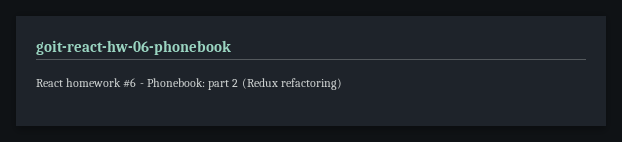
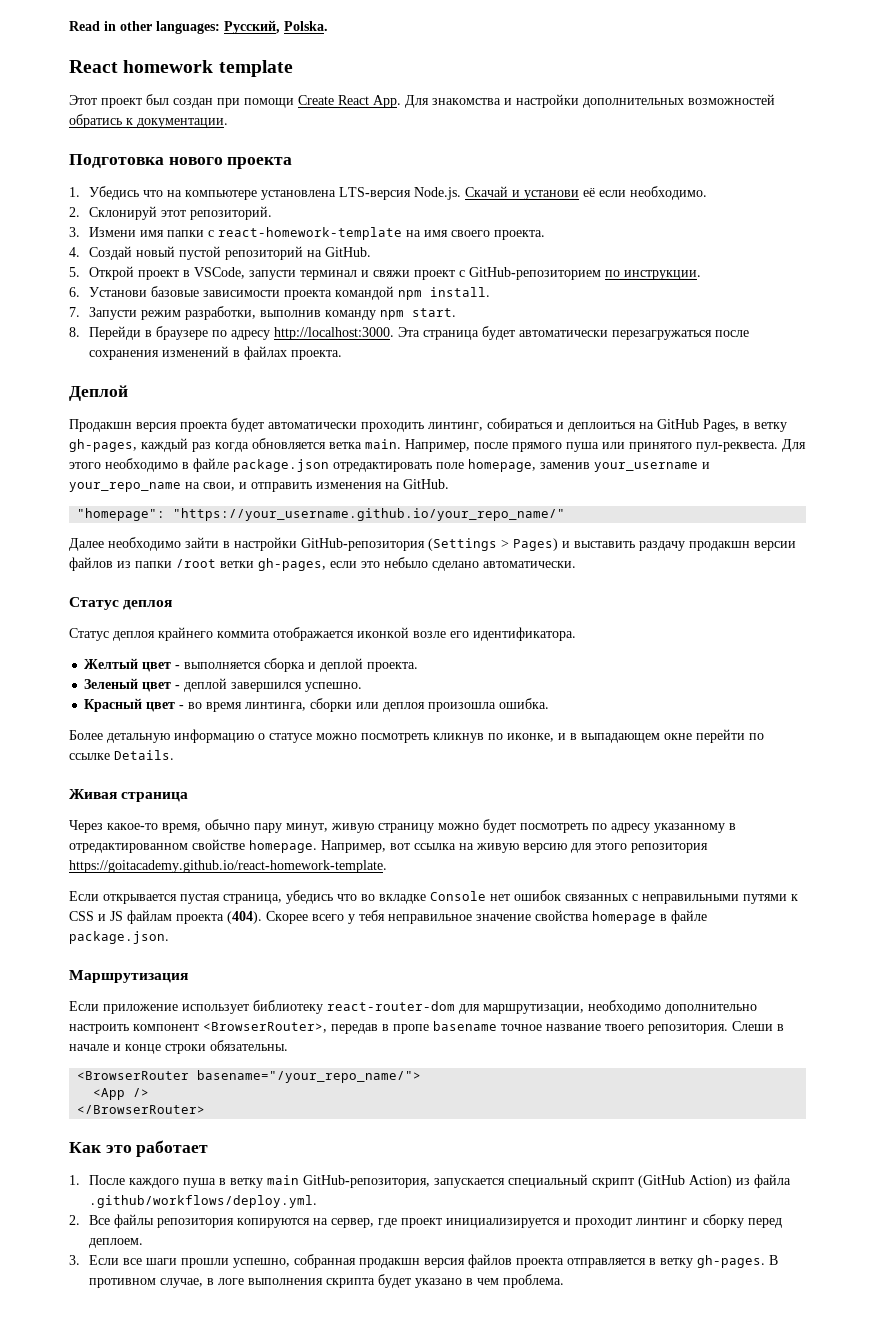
[36,40,231,55] [36,78,342,90] goit-react-hw-06-phonebook // React homework #6 - Phonebook: part 2 (Redux refactoring) -> [69,20,328,34] [69,60,293,77] [69,94,775,108] [69,114,228,128] [69,154,293,169] [69,186,707,200] [69,206,272,220] [69,227,545,240] [69,246,371,260] [69,266,701,280] [69,286,490,300] [69,306,456,320] [69,326,749,340] [88,346,342,360] [69,385,128,401] [69,418,787,432] [69,438,806,452] [69,458,710,472] [69,479,449,492] [77,508,566,521] [69,537,796,551] [69,557,576,571] [69,597,173,610] [69,627,576,641] [84,658,419,672] [84,678,363,692] [84,698,550,712] [69,729,764,743] [69,750,174,760] [69,789,189,802] [69,819,736,833] [69,839,708,853] [69,860,387,873] [69,890,798,904] [69,910,707,924] [69,931,169,944] [69,970,188,983] [69,1000,757,1014] [69,1021,784,1034] [69,1040,288,1054] [77,1070,422,1083] [93,1088,150,1100] [77,1105,206,1114] [69,1140,209,1157] [69,1174,791,1188] [88,1195,317,1208] [69,1214,782,1228] [88,1238,143,1248] [69,1254,778,1268] [88,1274,564,1288] Read in other languages: Русский, Polska. // React homework template // Этот проект был создан при помощи Create React App. Для знакомства и настройки дополнительных возможностей обратись к документации. // Подготовка нового проекта // 1. Убедись что на компьютере установлена LTS-версия Node.js. Скачай и установи её если необходимо. // 2. Склонируй этот репозиторий. // 3. Измени имя папки с react-homework-template на имя своего проекта. // 4. Создай новый пустой репозиторий на GitHub. // 5. Открой проект в VSCode, запусти терминал и свяжи проект с GitHub-репозиторием по инструкции. // 6. Установи базовые зависимости проекта командой npm install. // 7. Запусти режим разработки, выполнив команду npm start. // 8. Перейди в браузере по адресу http://localhost:3000. Эта страница будет автоматически перезагружаться после сохранения изменений в файлах проекта. // Деплой // Продакшн версия проекта будет автоматически проходить линтинг, собираться и деплоиться на GitHub Pages, в ветку gh-pages, каждый раз когда обновляется ветка main. Например, после прямого пуша или принятого пул-реквеста. Для этого необходимо в файле package.json отредактировать поле homepage, заменив your_username и your_repo_name на свои, и отправить изменения на GitHub. // "homepage": "https://your_username.github.io/your_repo_name/" // Далее необходимо зайти в настройки GitHub-репозитория (Settings > Pages) и выставить раздачу продакшн версии файлов из папки /root ветки gh-pages, если это небыло сделано автоматически. // Статус деплоя // Статус деплоя крайнего коммита отображается иконкой возле его идентификатора. // Желтый цвет - выполняется сборка и деплой проекта. // Зеленый цвет - деплой завершился успешно. // Красный цвет - во время линтинга, сборки или деплоя произошла ошибка. // Более детальную информацию о статусе можно посмотреть кликнув по иконке, и в выпадающем окне перейти по ссылке Details. // Живая страница // Через какое-то время, обычно пару минут, живую страницу можно будет посмотреть по адресу указанному в отредактированном свойстве homepage. Например, вот ссылка на живую версию для этого репозитория https://goitacademy.github.io/react-homework-template. // Если открывается пустая страница, убедись что во вкладке Console нет ошибок связанных с неправильными путями к CSS и JS файлам проекта (404). Скорее всего у тебя неправильное значение свойства homepage в файле package.json. // Маршрутизация // Если приложение использует библиотеку react-router-dom для маршрутизации, необходимо дополнительно настроить компонент <BrowserRouter>, передав в пропе basename точное название твоего репозитория. Слеши в начале и конце строки обязательны. // <BrowserRouter basename="/your_repo_name/"> // <App /> // </BrowserRouter> // Как это работает // 1. После каждого пуша в ветку main GitHub-репозитория, запускается специальный скрипт (GitHub Action) из файла .github/workflows/deploy.yml. // 2. Все файлы репозитория копируются на сервер, где проект инициализируется и проходит линтинг и сборку перед деплоем. // 3. Если все шаги прошли успешно, собранная продакшн версия файлов проекта отправляется в ветку gh-pages. В противном случае, в логе выполнения скрипта будет указано в чем проблема.

